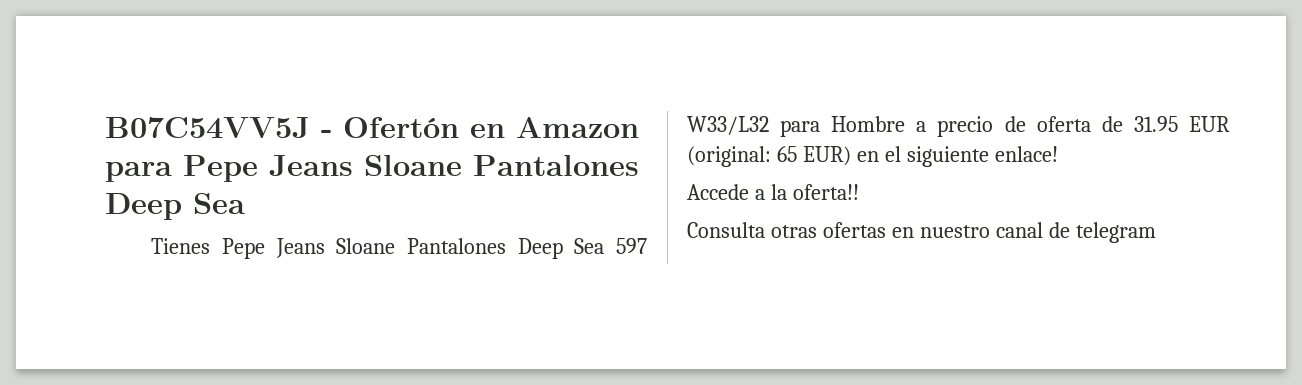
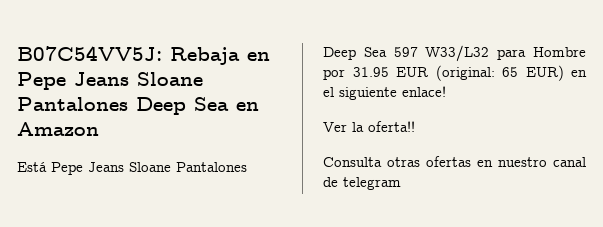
[105,117,639,139] [105,155,639,182] [105,193,245,220] [151,238,211,254] B07C54VV5J - Ofertón en Amazon para Pepe Jeans Sloane Pantalones Deep Sea // Tienes -> [17,46,270,65] [17,72,203,90] [17,97,259,115] [17,122,99,136] [17,162,47,172] B07C54VV5J: Rebaja en Pepe Jeans Sloane Pantalones Deep Sea en Amazon // Está
[916,116,1123,137] a precio de oferta de -> [323,69,345,80] por
[687,184,765,200] Accede a -> [323,122,347,132] Ver

